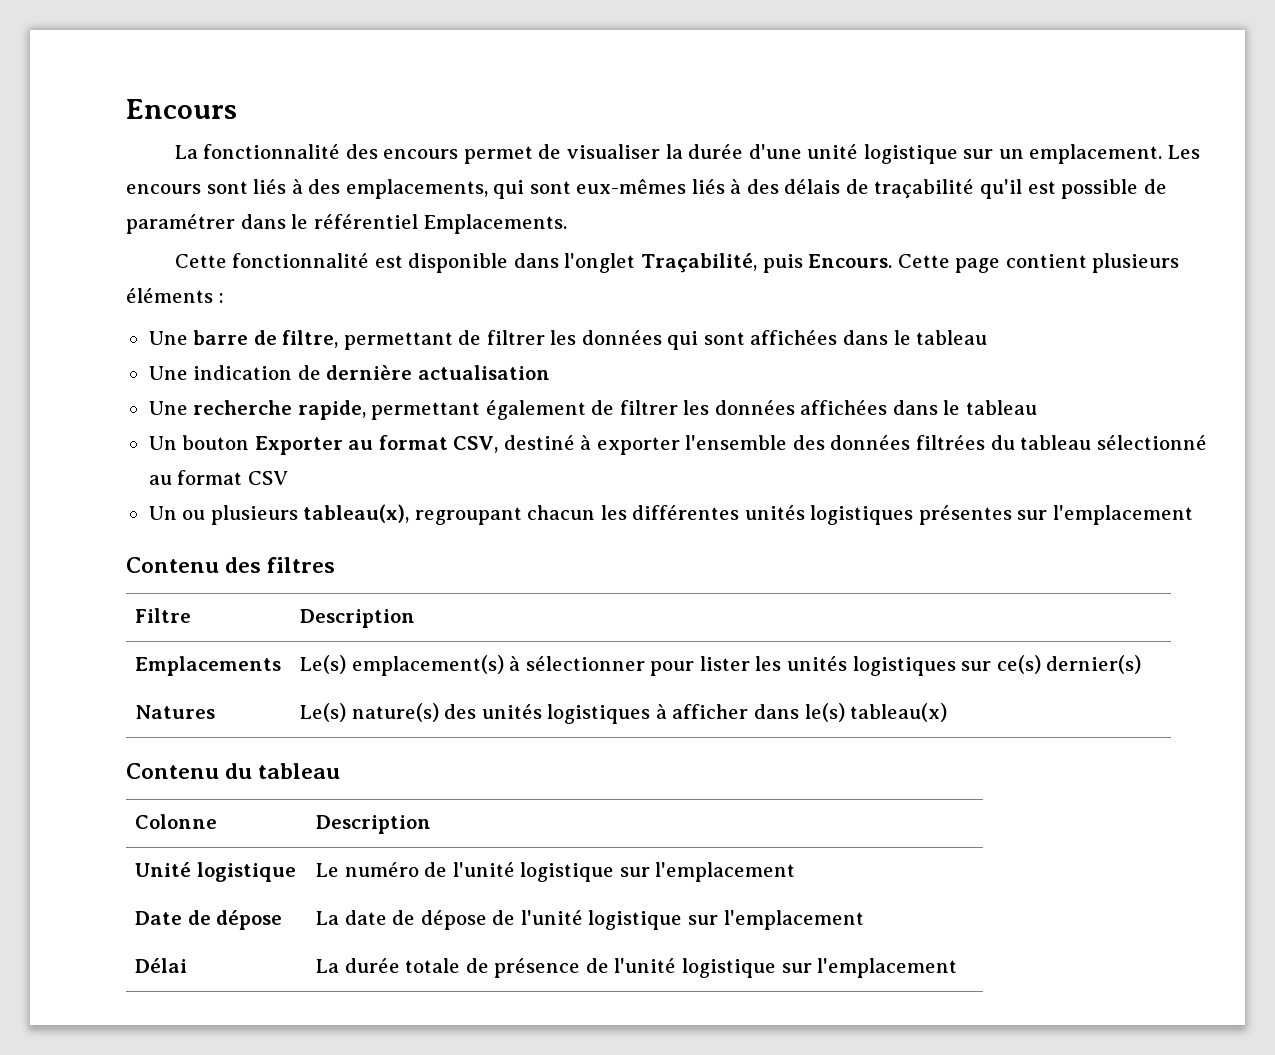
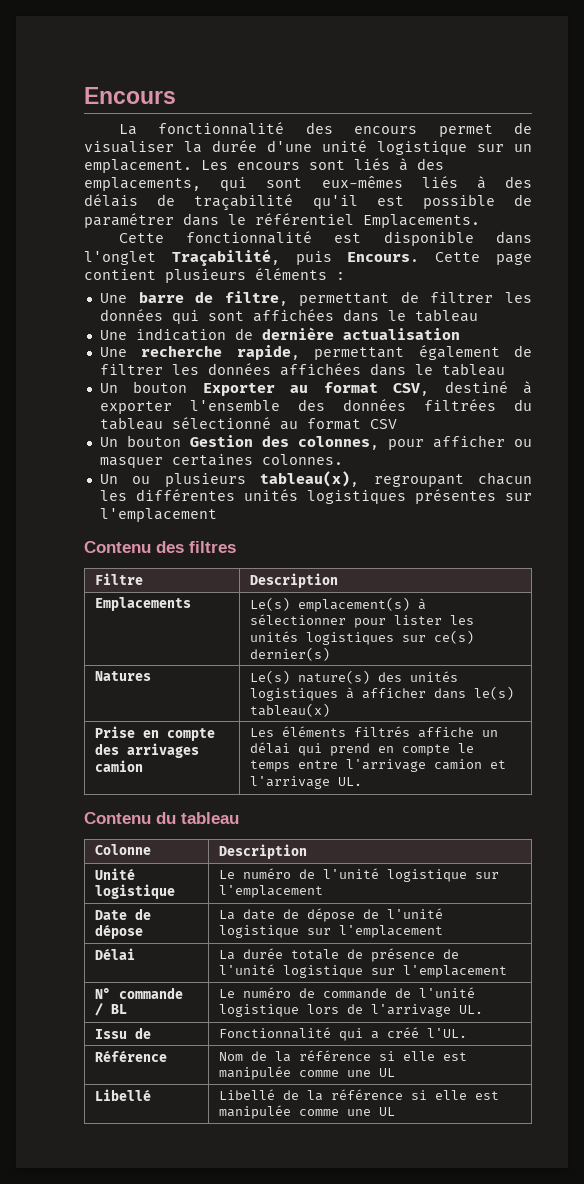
(288, 478) none -> [99,435,532,450] [99,454,343,468] // Un bouton Gestion des colonnes, pour afficher ou masquer certaines colonnes.
(948, 712) none -> [95,726,216,741] [95,743,200,758] [95,760,144,772] [250,726,499,738] [250,742,475,756] [250,759,507,772] [250,776,363,789] // Prise en compte des arrivages camion | Les éléments filtrés affiche un délai qui prend en compte le temps entre l'arrivage camion et l'arrivage UL.
(958, 968) none -> [95,987,184,999] [95,1003,128,1016] [219,987,476,999] [219,1004,484,1017] [95,1027,152,1039] [219,1027,468,1041] [95,1050,168,1062] [219,1050,468,1062] [219,1066,396,1080] [95,1089,152,1101] [219,1089,500,1101] [219,1105,396,1119] // N° commande / BL | Le numéro de commande de l'unité logistique lors de l'arrivage UL. // Issu de | Fonctionnalité qui a créé l'UL. // Référence | Nom de la référence si elle est manipulée comme une UL // Libellé | Libellé de la référence si elle est manipulée comme une UL

